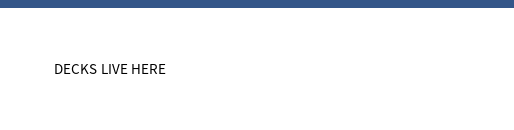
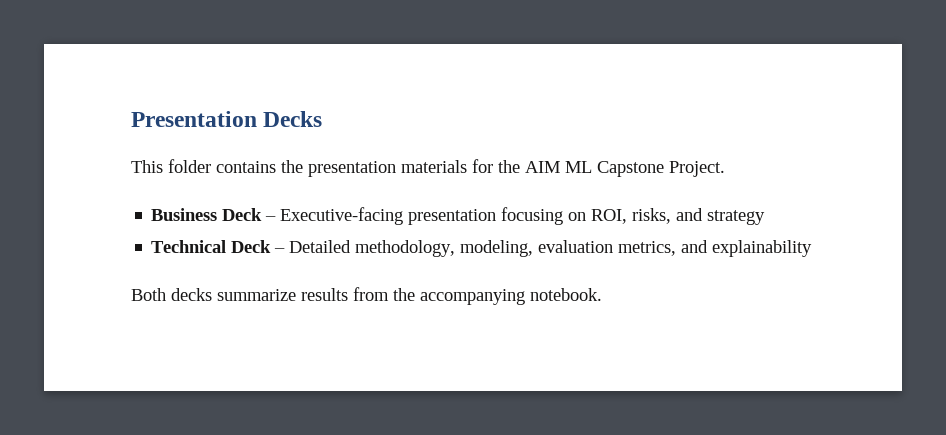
[54,64,167,74] DECKS LIVE HERE -> [131,111,323,127] [131,159,725,177] [151,207,766,225] [151,240,813,257] [131,287,602,305] Presentation Decks // This folder contains the presentation materials for the AIM ML Capstone Project. // Business Deck – Executive-facing presentation focusing on ROI, risks, and strategy // Technical Deck – Detailed methodology, modeling, evaluation metrics, and explainability // Both decks summarize results from the accompanying notebook.

